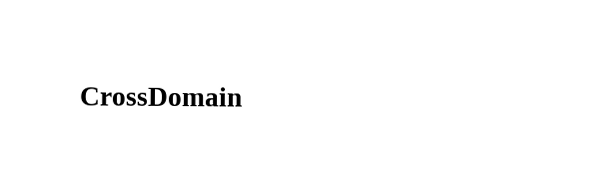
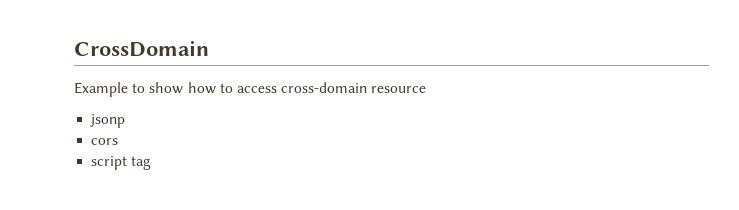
(242, 96) none -> [74,82,427,97] [90,114,126,128] [91,138,119,145] [91,156,152,170] // Example to show how to access cross-domain resource // jsonp // cors // script tag

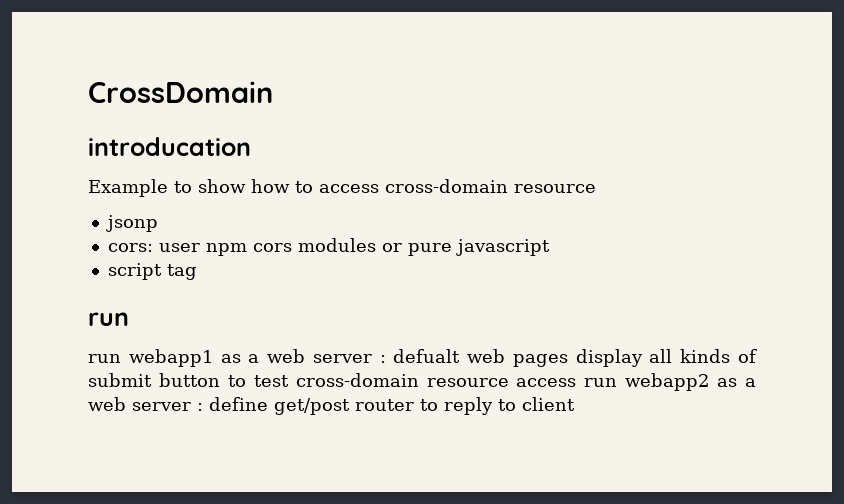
(209, 48) none -> [88,137,251,156] // introducation
[91,138,119,145] [91,156,152,170] cors // script tag -> [107,238,550,256] [107,263,197,280] [88,312,129,326] [88,349,757,367] [88,373,756,391] [88,397,575,415] cors: user npm cors modules or pure javascript // script tag // run // run webapp1 as a web server : defualt web pages display all kinds of submit button to test cross-domain resource access run webapp2 as a web server : define get/post router to reply to client

